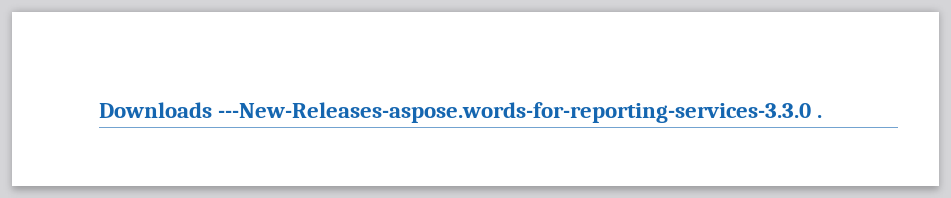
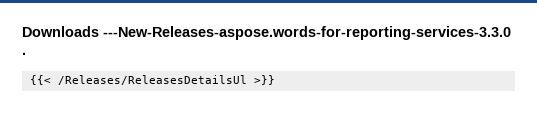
(823, 116) none -> [29,75,275,85] // {{< /Releases/ReleasesDetailsUl >}}

